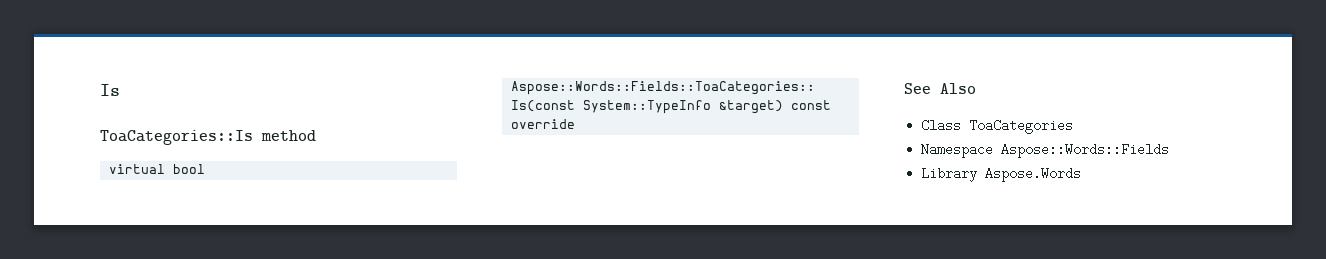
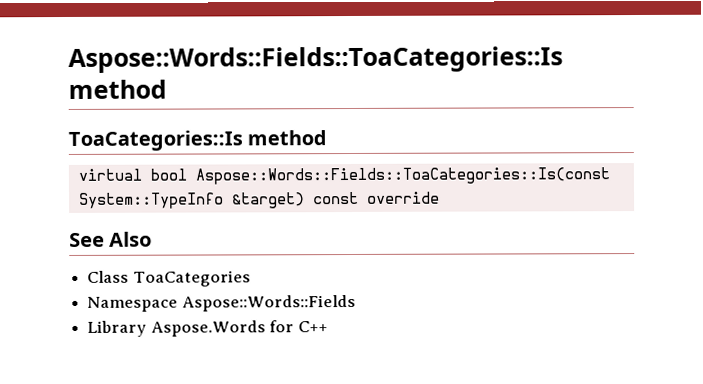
[100,84,120,96] Is -> [68,46,563,73] [68,79,167,99] Aspose::Words::Fields::ToaCategories::Is method
(1082, 174) none -> [269,320,328,333] for C++

